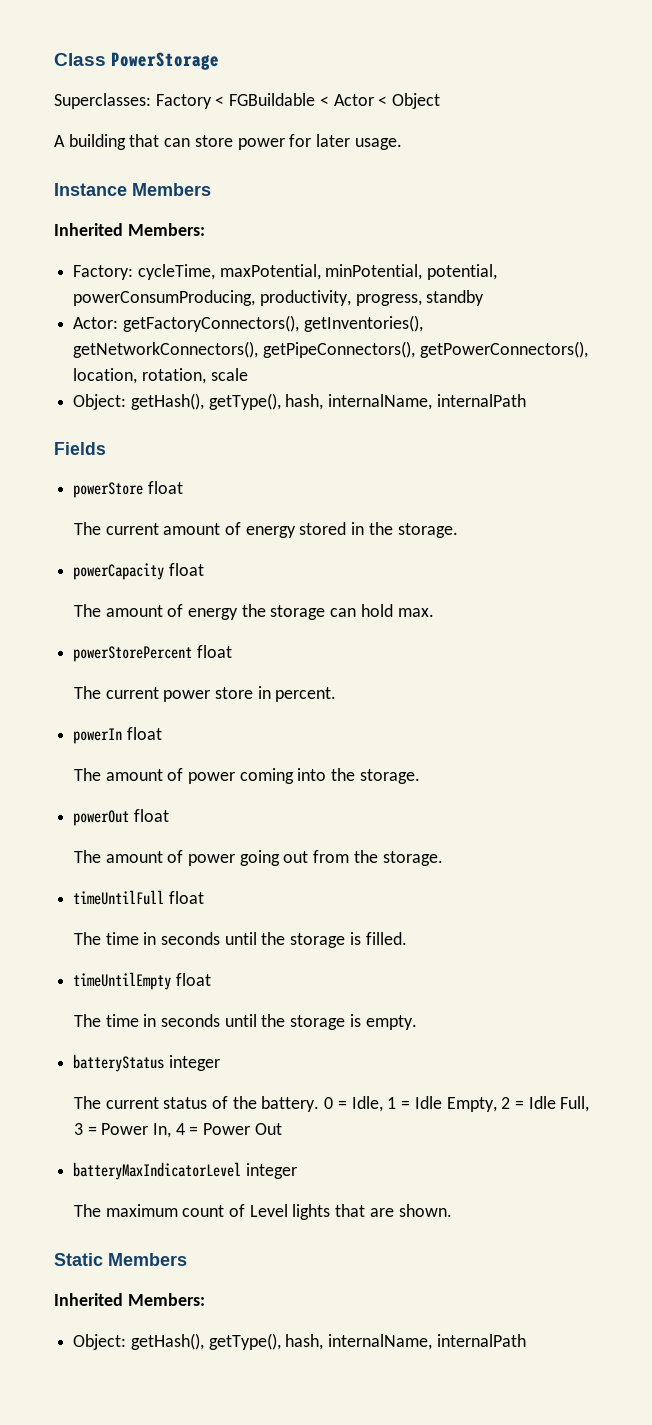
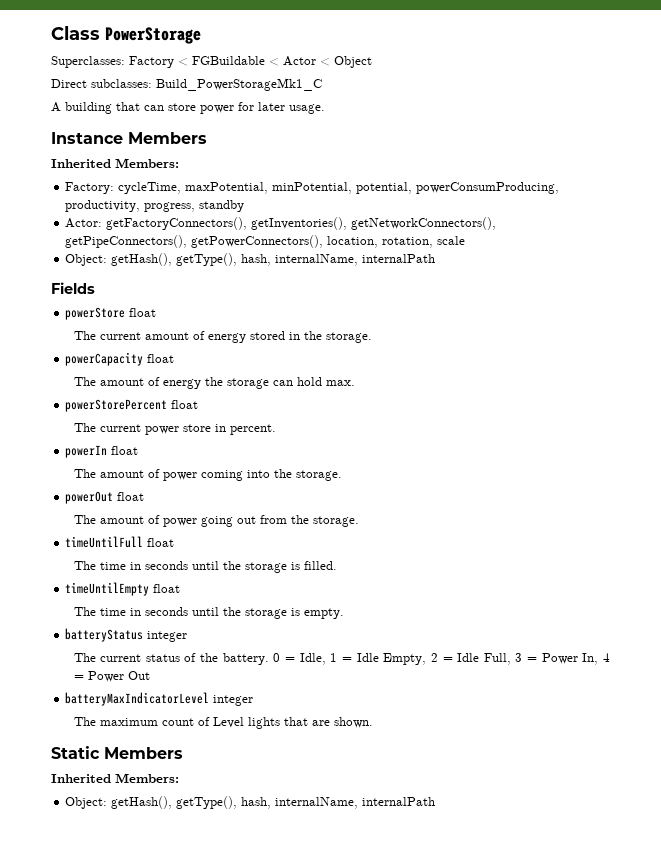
(441, 101) none -> [51,78,322,91] // Direct subclasses: Build_PowerStorageMk1_C

